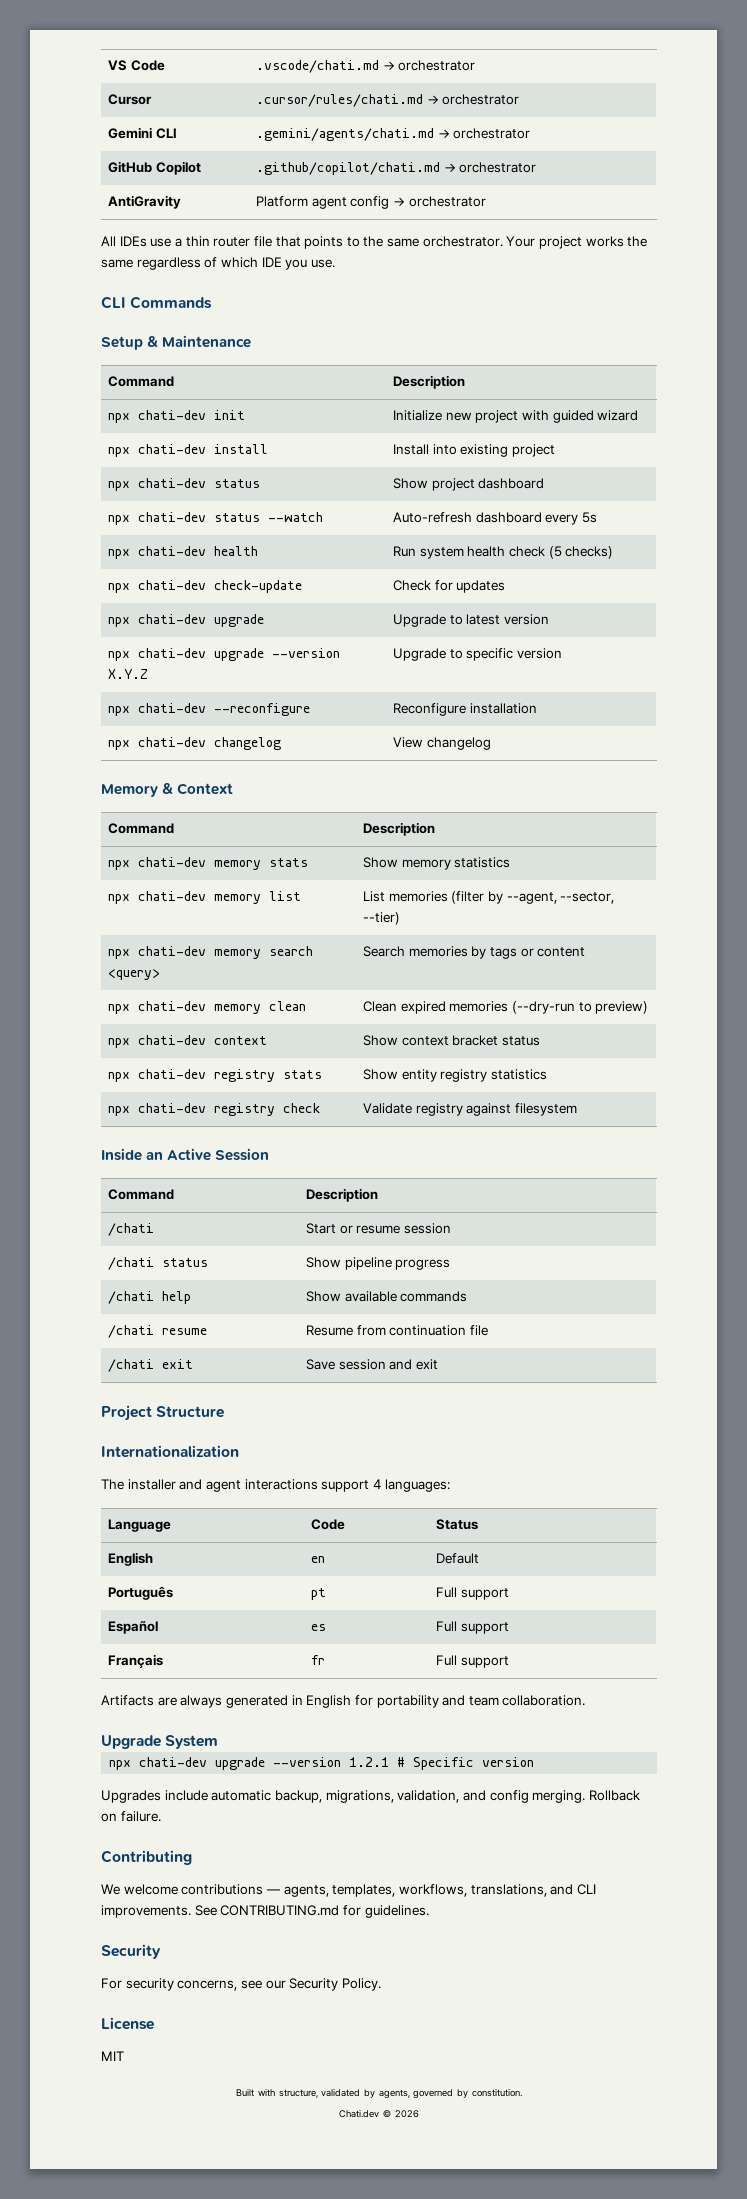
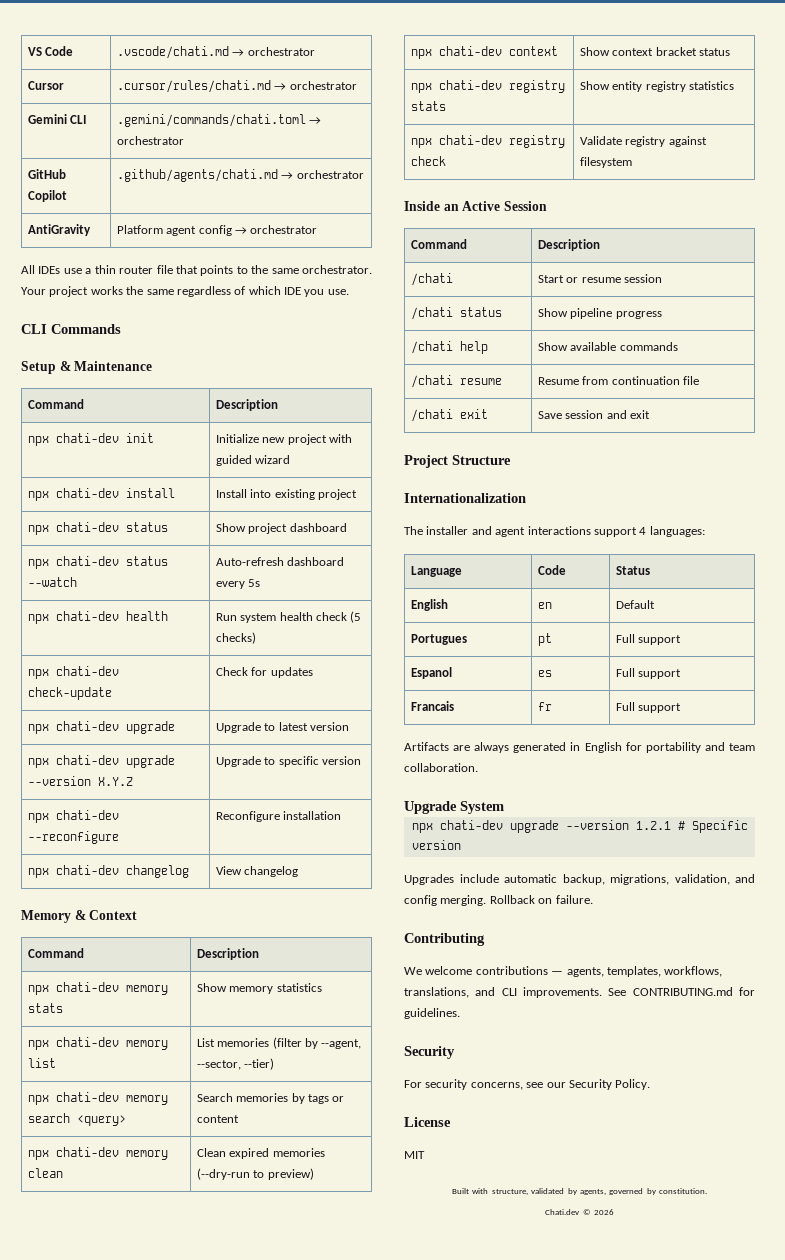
[255,128,434,141] .gemini/agents/chati.md -> [116,114,306,127] .gemini/commands/chati.toml
[255,162,440,175] .github/copilot/chati.md -> [116,169,278,182] .github/agents/chati.md
[107,1586,173,1600] Português -> [410,634,467,645] Portugues
[107,1621,158,1634] Español -> [410,667,452,679] Espanol
[107,1654,163,1669] Français -> [410,701,454,711] Francais

